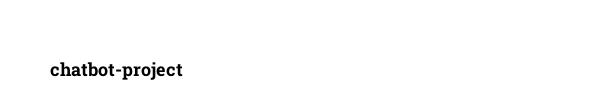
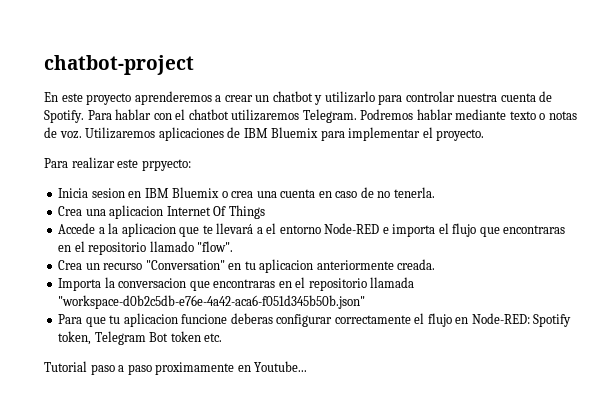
(183, 71) none -> [44,91,553,105] [44,109,577,123] [44,127,485,141] [44,157,191,171] [58,187,435,198] [58,205,265,219] [58,223,566,237] [58,241,234,255] [58,259,436,273] [58,277,415,291] [58,295,366,309] [58,313,572,327] [58,331,223,345] [44,361,308,375] // En este proyecto aprenderemos a crear un chatbot y utilizarlo para controlar nuestra cuenta de Spotify. Para hablar con el chatbot utilizaremos Telegram. Podremos hablar mediante texto o notas de voz. Utilizaremos aplicaciones de IBM Bluemix para implementar el proyecto. // Para realizar este prpyecto: // Inicia sesion en IBM Bluemix o crea una cuenta en caso de no tenerla. // Crea una aplicacion Internet Of Things // Accede a la aplicacion que te llevará a el entorno Node-RED e importa el flujo que encontraras en el repositorio llamado "flow". // Crea un recurso "Conversation" en tu aplicacion anteriormente creada. // Importa la conversacion que encontraras en el repositorio llamada "workspace-d0b2c5db-e76e-4a42-aca6-f051d345b50b.json" // Para que tu aplicacion funcione deberas configurar correctamente el flujo en Node-RED: Spotify token, Telegram Bot token etc. // Tutorial paso a paso proximamente en Youtube...

